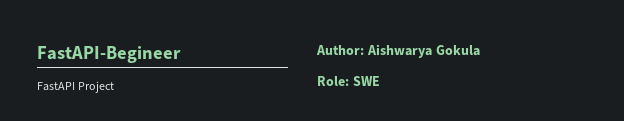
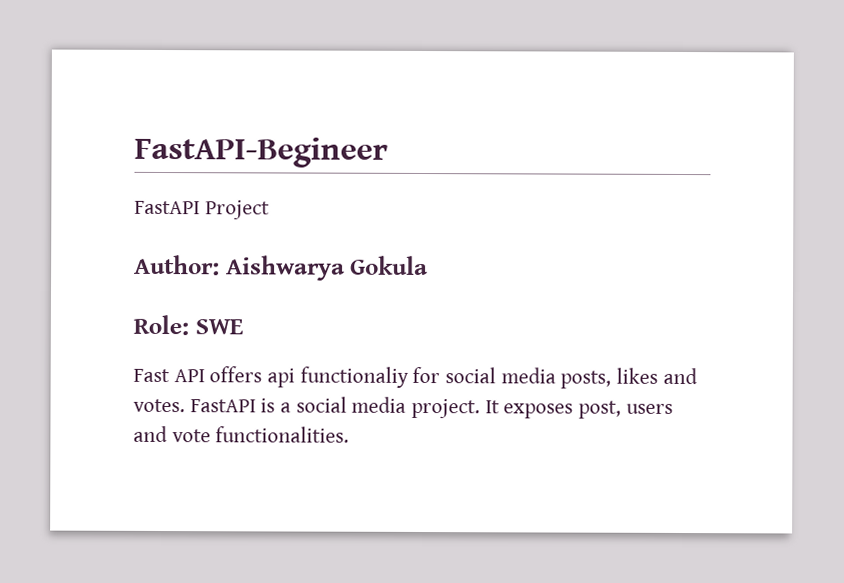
(380, 81) none -> [133,366,698,389] [133,396,673,419] [133,425,350,443] // Fast API offers api functionaliy for social media posts, likes and votes. FastAPI is a social media project. It exposes post, users and vote functionalities.

